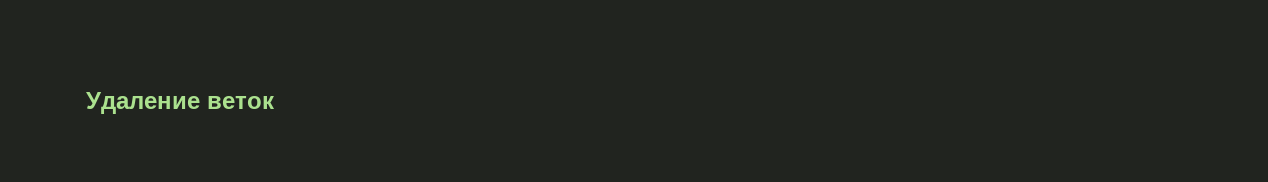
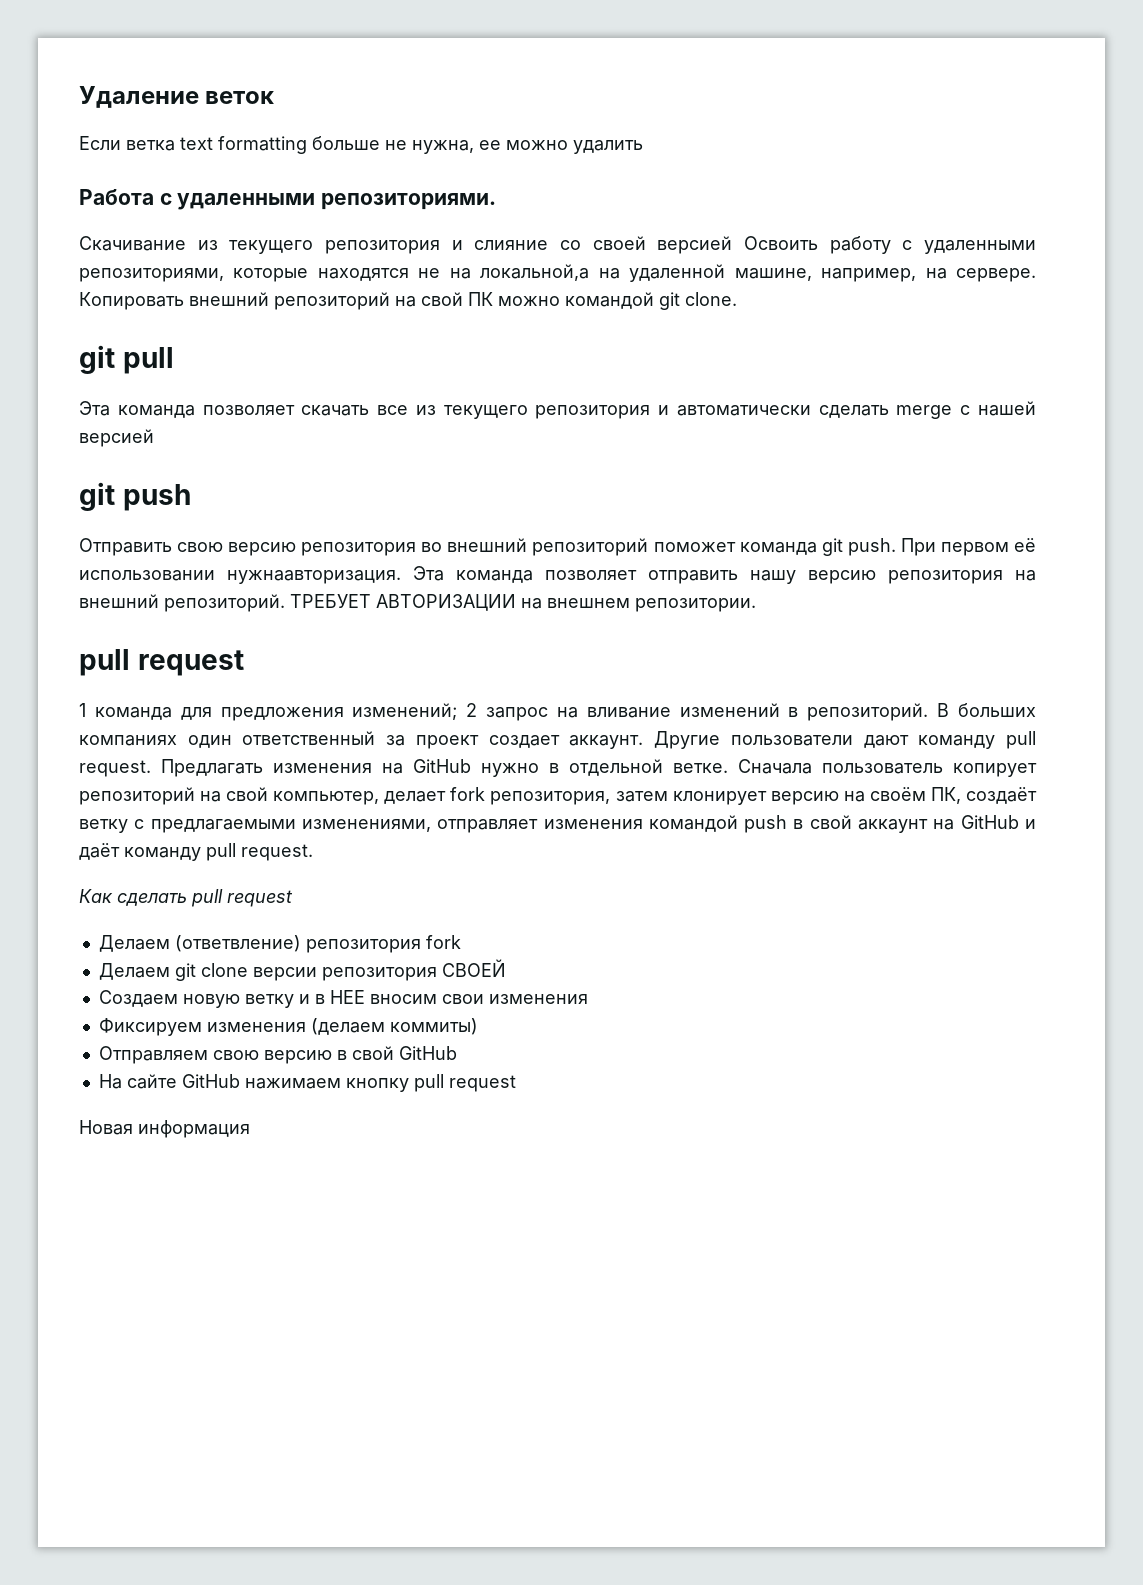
(275, 102) none -> [79,136,643,154] [79,189,497,210] [79,236,1036,254] [79,264,1036,282] [79,292,737,310] [79,345,174,374] [79,401,1036,419] [79,429,154,447] [79,482,191,511] [79,538,1037,556] [79,566,1036,584] [79,594,756,612] [79,649,244,676] [79,703,1036,721] [79,731,1037,749] [79,759,1037,777] [79,787,1038,805] [79,815,1036,833] [79,843,313,861] [79,889,293,907] [98,935,461,953] [98,959,506,981] [98,990,588,1008] [98,1018,478,1036] [98,1046,457,1064] [98,1074,516,1092] [79,1120,250,1138] // Если ветка text formatting больше не нужна, ее можно удалить // Работа с удаленными репозиториями. // Скачивание из текущего репозитория и слияние со своей версией Освоить работу с удаленными репозиториями, которые находятся не на локальной,а на удаленной машине, например, на сервере. Копировать внешний репозиторий на свой ПК можно командой git clone. // git pull // Эта команда позволяет скачать все из текущего репозитория и автоматически сделать merge с нашей версией // git push // Отправить свою версию репозитория во внешний репозиторий поможет команда git push. При первом её использовании нужнаавторизация. Эта команда позволяет отправить нашу версию репозитория на внешний репозиторий. ТРЕБУЕТ АВТОРИЗАЦИИ на внешнем репозитории. // pull request // 1 команда для предложения изменений; 2 запрос на вливание изменений в репозиторий. В больших компаниях один ответственный за проект создает аккаунт. Другие пользователи дают команду pull request. Предлагать изменения на GitHub нужно в отдельной ветке. Сначала пользователь копирует репозиторий на свой компьютер, делает fork репозитория, затем клонирует версию на своём ПК, создаёт ветку с предлагаемыми изменениями, отправляет изменения командой push в свой аккаунт на GitHub и даёт команду pull request. // Как сделать pull request // Делаем (ответвление) репозитория fork // Делаем git clone версии репозитория СВОЕЙ // Создаем новую ветку и в НЕЕ вносим свои изменения // Фиксируем изменения (делаем коммиты) // Отправляем свою версию в свой GitHub // На сайте GitHub нажимаем кнопку pull request // Новая информация

